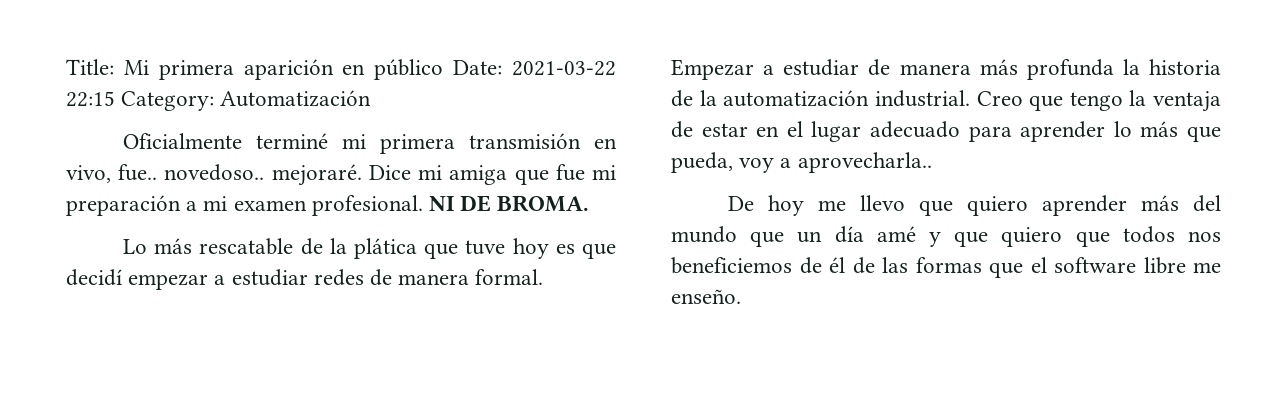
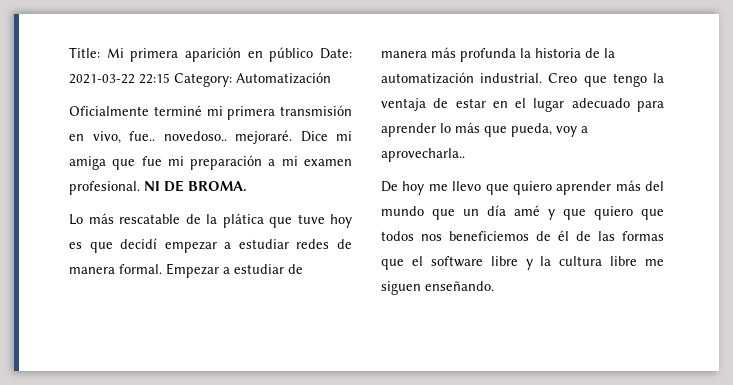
[1193,262,1221,273] [671,289,741,304] me enseño. -> [525,256,664,270] [381,281,494,295] y la cultura libre me siguen enseñando.

